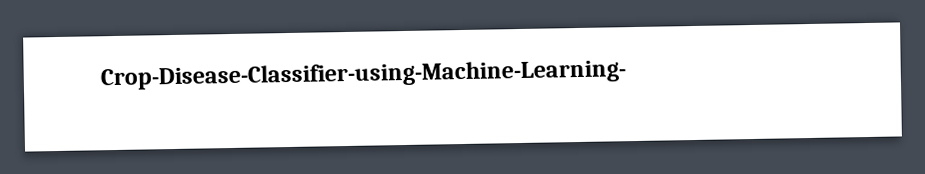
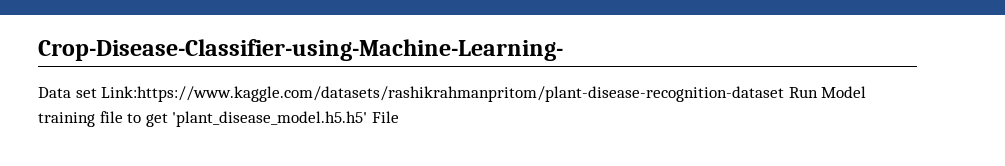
(626, 75) none -> [38,86,867,102] [38,111,399,127] // Data set Link:https://www.kaggle.com/datasets/rashikrahmanpritom/plant-disease-recognition-dataset Run Model training file to get 'plant_disease_model.h5.h5' File

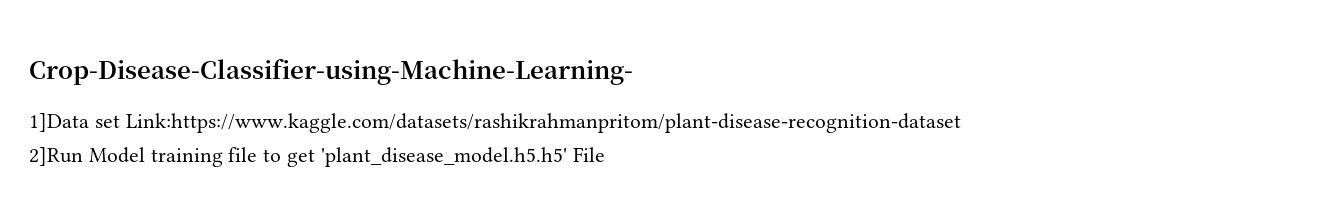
[38,87,71,98] Data -> [29,113,89,132] 1]Data
[788,87,818,98] Run -> [29,147,83,166] // 2]Run

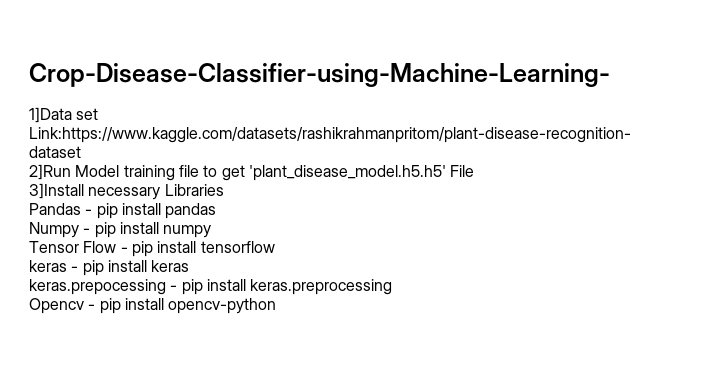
(605, 154) none -> [29,183,224,200] [29,203,217,219] [29,222,212,238] [29,241,275,257] [29,260,190,276] [29,279,393,295] [29,298,277,314] // 3]Install necessary Libraries // Pandas - pip install pandas // Numpy - pip install numpy // Tensor Flow - pip install tensorflow // keras - pip install keras // keras.prepocessing - pip install keras.preprocessing // Opencv - pip install opencv-python

